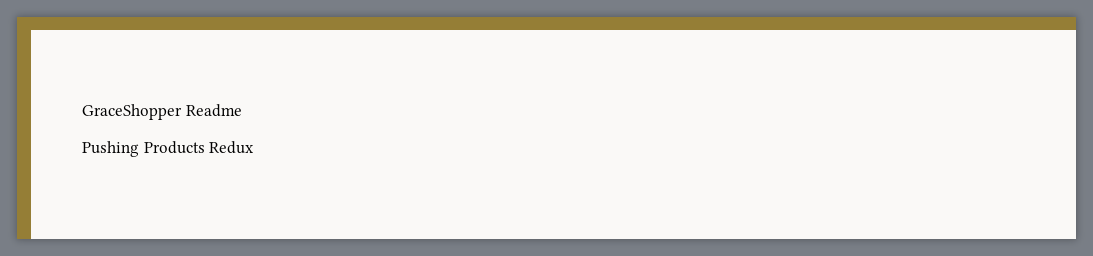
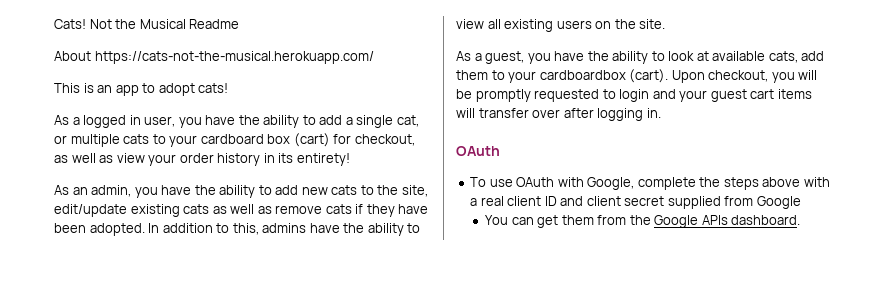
[82,104,242,120] [82,141,255,157] GraceShopper Readme // Pushing Products Redux -> [54,19,240,29] [54,51,374,64] [54,83,229,96] [54,115,419,128] [54,133,415,147] [54,153,350,166] [54,185,428,198] [54,204,429,217] [54,223,421,236] [456,19,666,32] [456,51,825,64] [456,69,818,83] [456,89,812,102] [456,108,661,121] [456,146,500,156] [470,177,830,190] [470,196,801,209] [485,215,801,228] Cats! Not the Musical Readme // About https://cats-not-the-musical.herokuapp.com/ // This is an app to adopt cats! // As a logged in user, you have the ability to add a single cat, or multiple cats to your cardboard box (cart) for checkout, as well as view your order history in its entirety! // As an admin, you have the ability to add new cats to the site, edit/update existing cats as well as remove cats if they have been adopted. In addition to this, admins have the ability to view all existing users on the site. // As a guest, you have the ability to look at available cats, add them to your cardboardbox (cart). Upon checkout, you will be promptly requested to login and your guest cart items will transfer over after logging in. // OAuth // To use OAuth with Google, complete the steps above with a real client ID and client secret supplied from Google // You can get them from the Google APIs dashboard.

